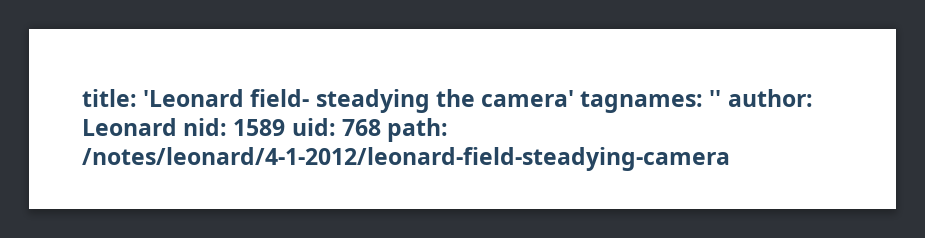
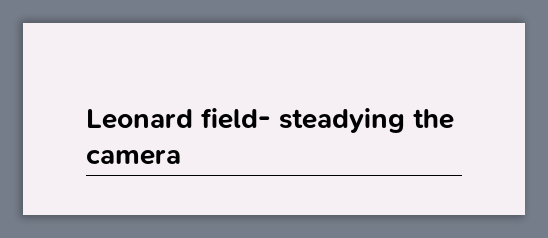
[82,89,245,107] title: 'Leonard -> [86,109,193,129] Leonard
[481,89,813,113] [82,118,449,142] [82,147,730,171] camera' tagnames: '' author: Leonard nid: 1589 uid: 768 path: /notes/leonard/4-1-2012/leonard-field-steadying-camera -> [86,149,181,165] camera

